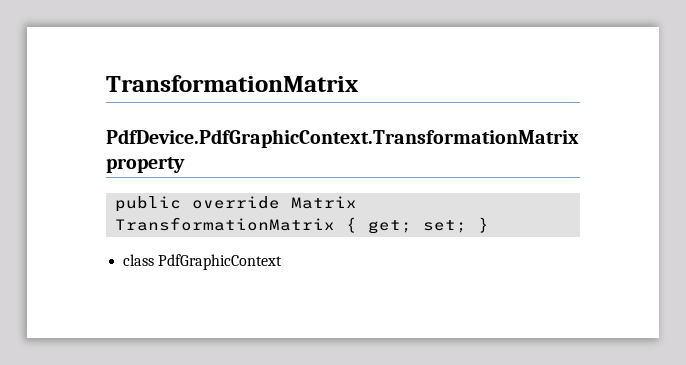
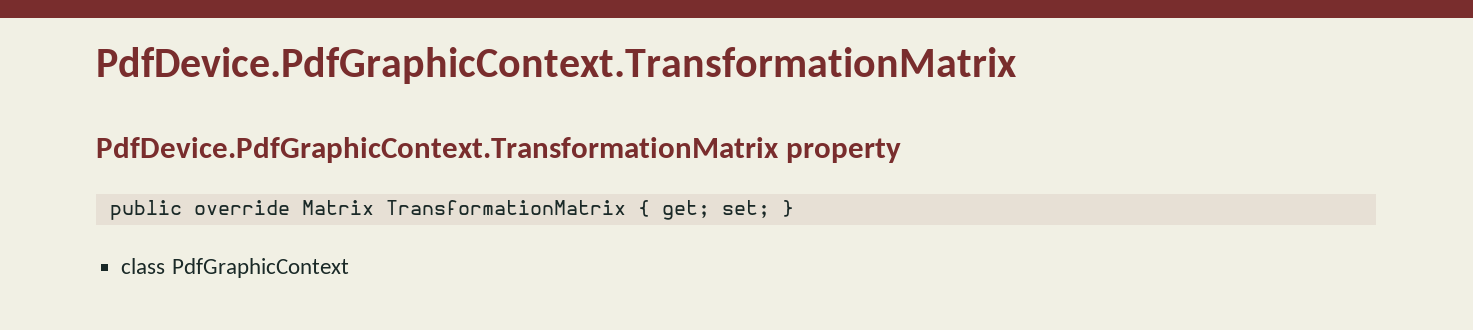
[106,75,358,92] TransformationMatrix -> [96,47,1016,84] PdfDevice.PdfGraphicContext.TransformationMatrix

